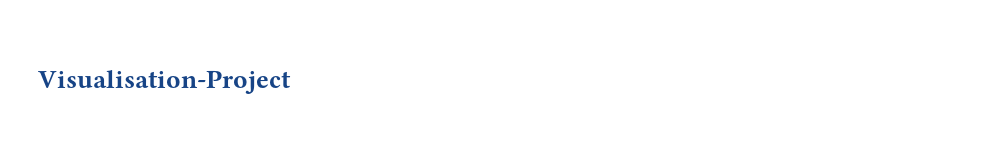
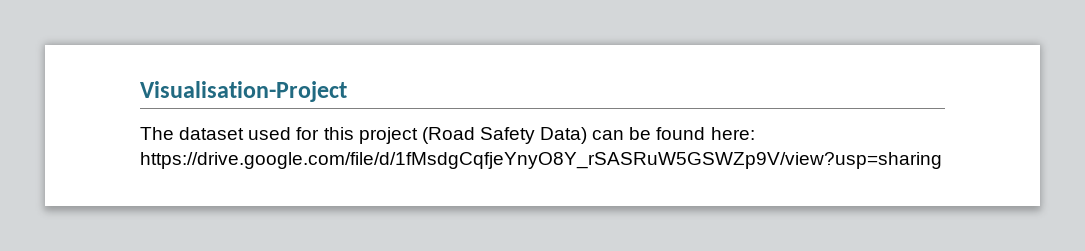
(291, 82) none -> [140,127,755,144] [140,152,942,169] // The dataset used for this project (Road Safety Data) can be found here: https://drive.google.com/file/d/1fMsdgCqfjeYnyO8Y_rSASRuW5GSWZp9V/view?usp=sharing

